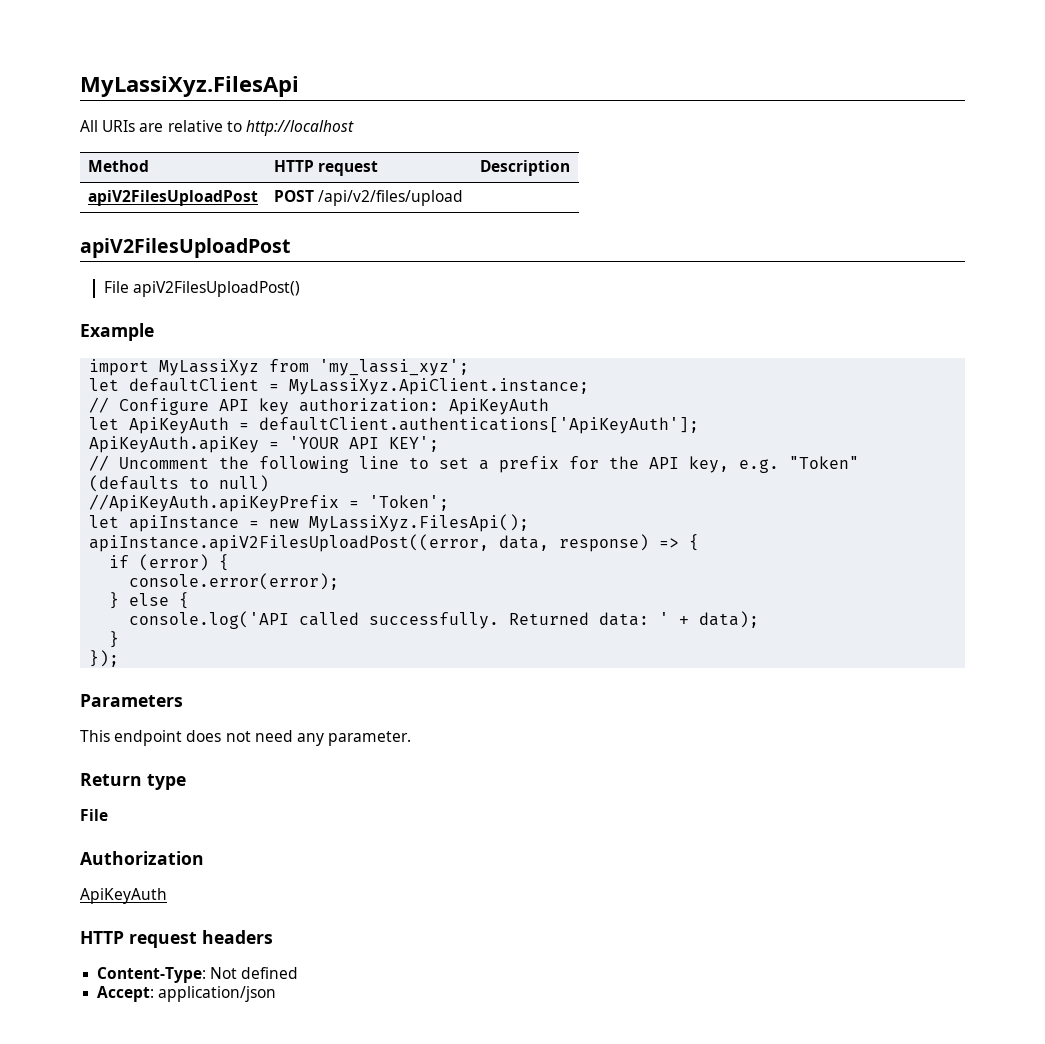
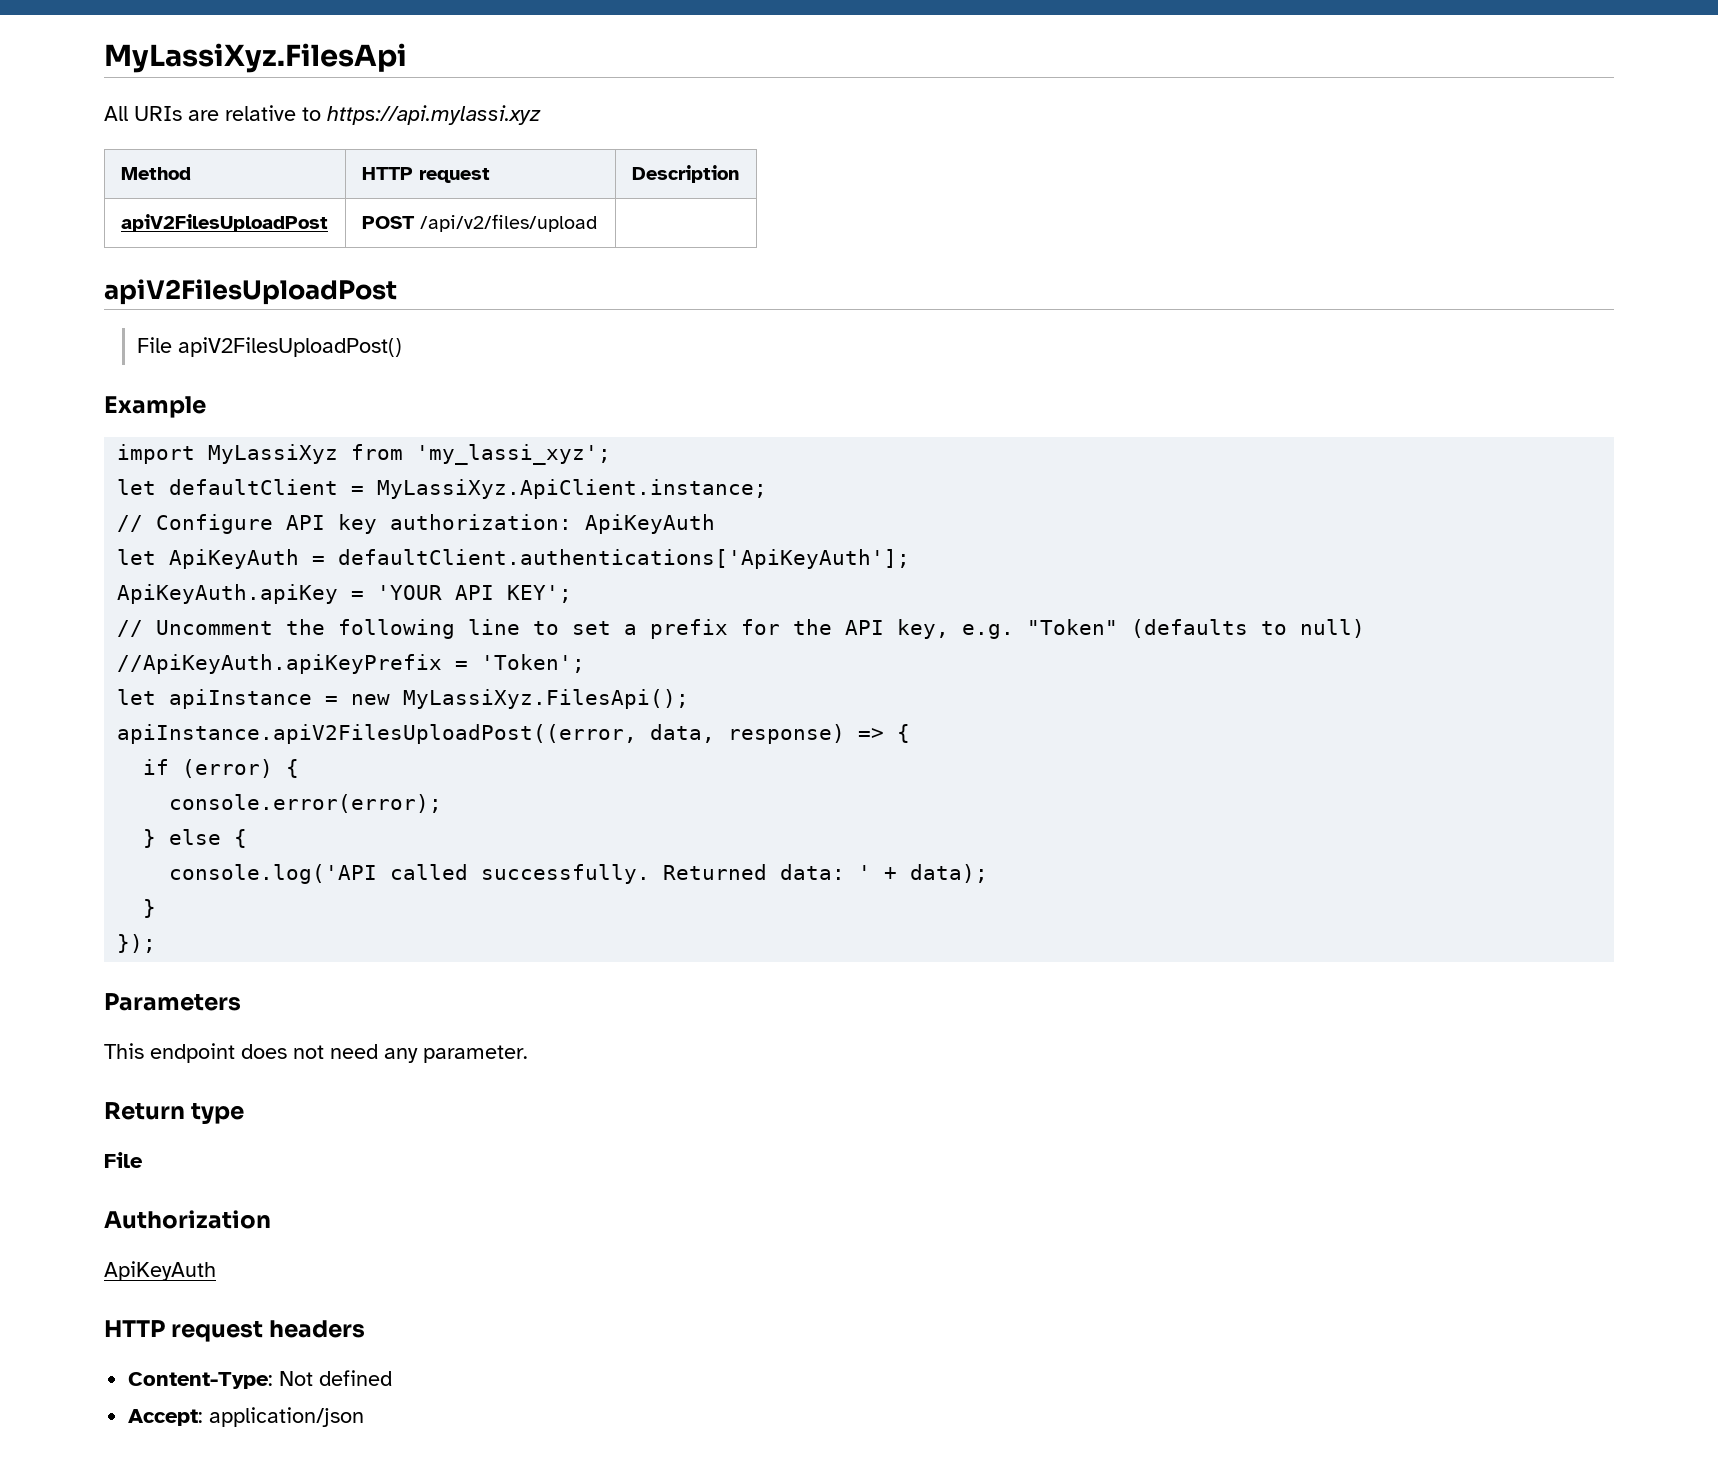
[245,120,354,136] http://localhost -> [327,105,541,125] https://api.mylassi.xyz

